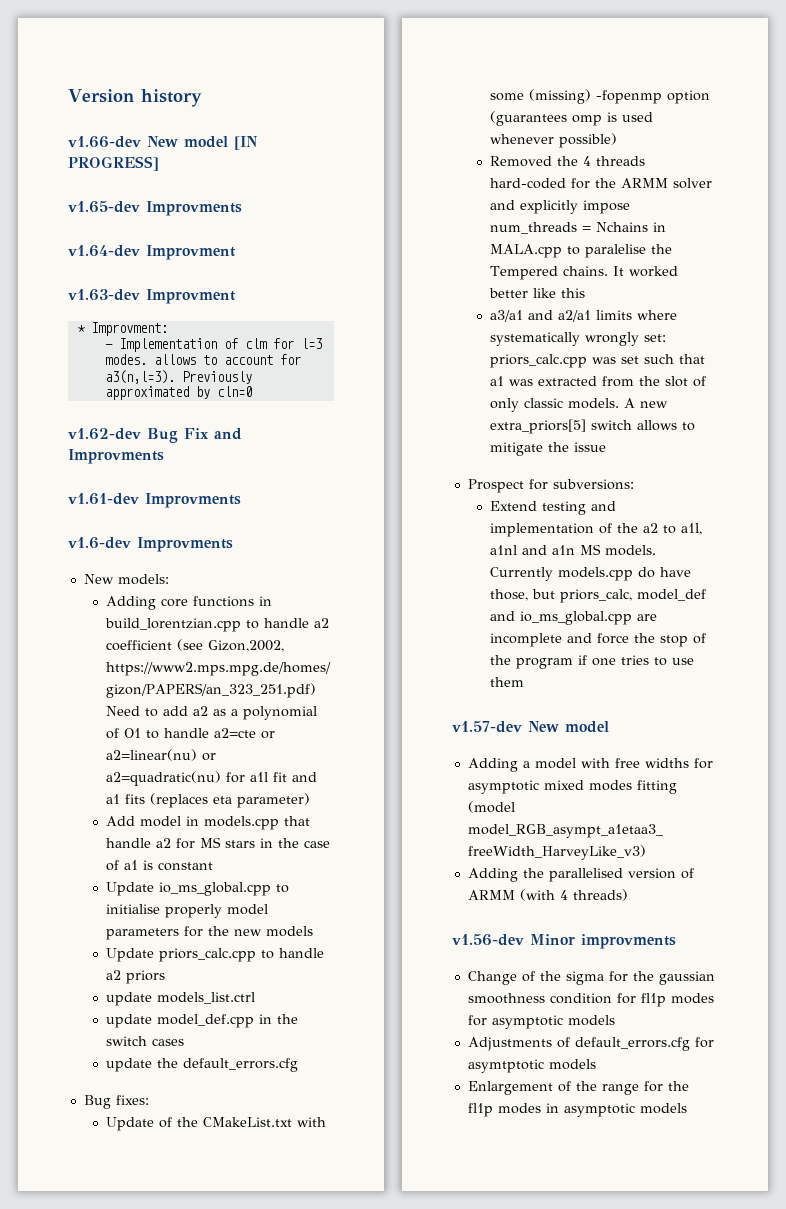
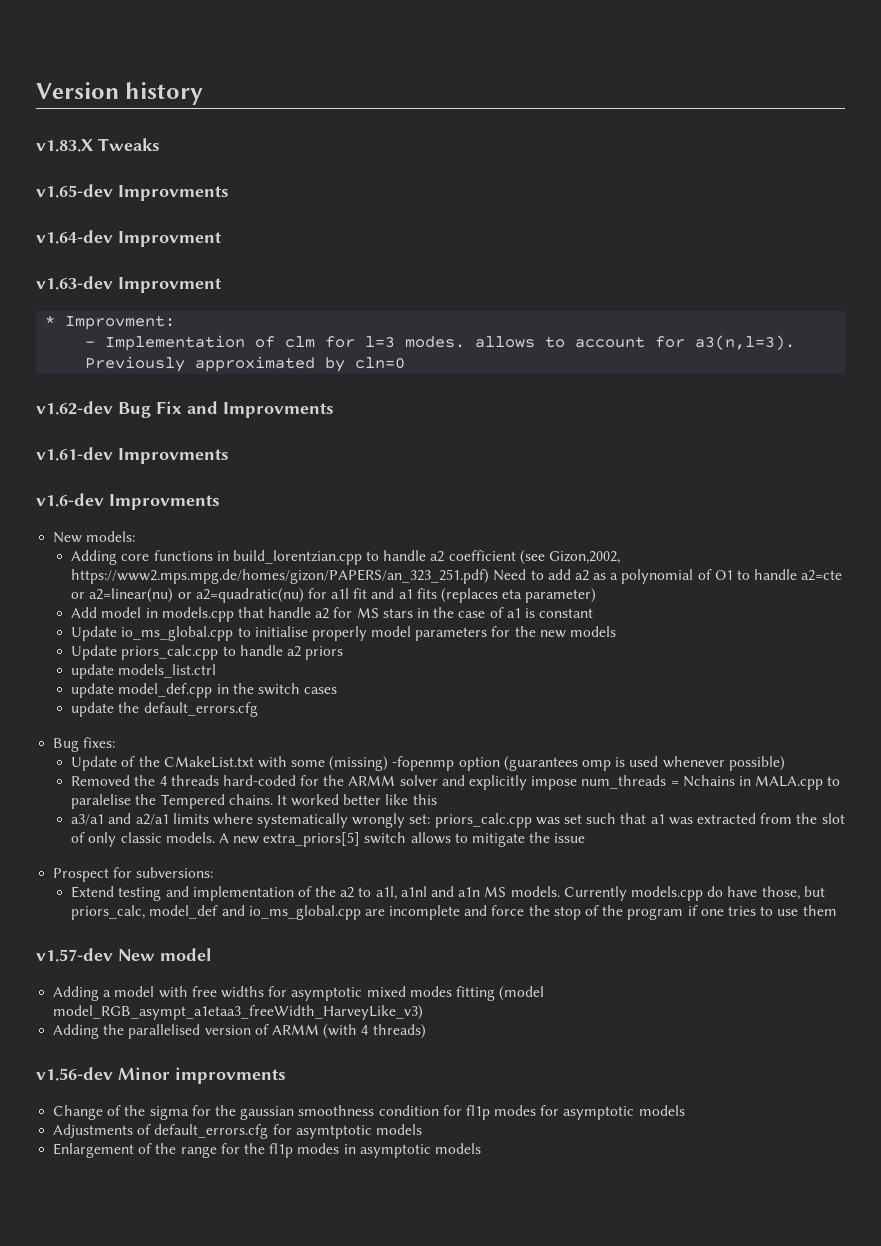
[68,136,258,150] [68,156,159,171] v1.66-dev New model [IN PROGRESS] -> [36,138,160,152] v1.83.X Tweaks

